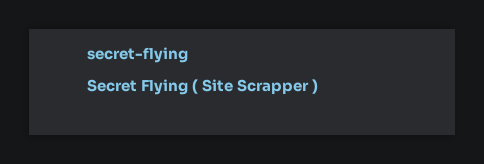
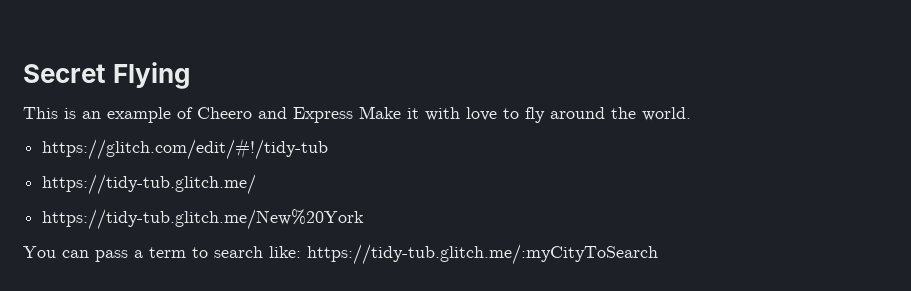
[87,47,188,63] secret-flying // -> (23, 73) none
[192,79,319,94] ( Site Scrapper ) -> [23,106,691,123] [42,138,329,160] [42,174,257,195] [42,209,365,230] [23,244,658,265] // This is an example of Cheero and Express Make it with love to fly around the world. // https://glitch.com/edit/#!/tidy-tub // https://tidy-tub.glitch.me/ // https://tidy-tub.glitch.me/New%20York // You can pass a term to search like: https://tidy-tub.glitch.me/:myCityToSearch

